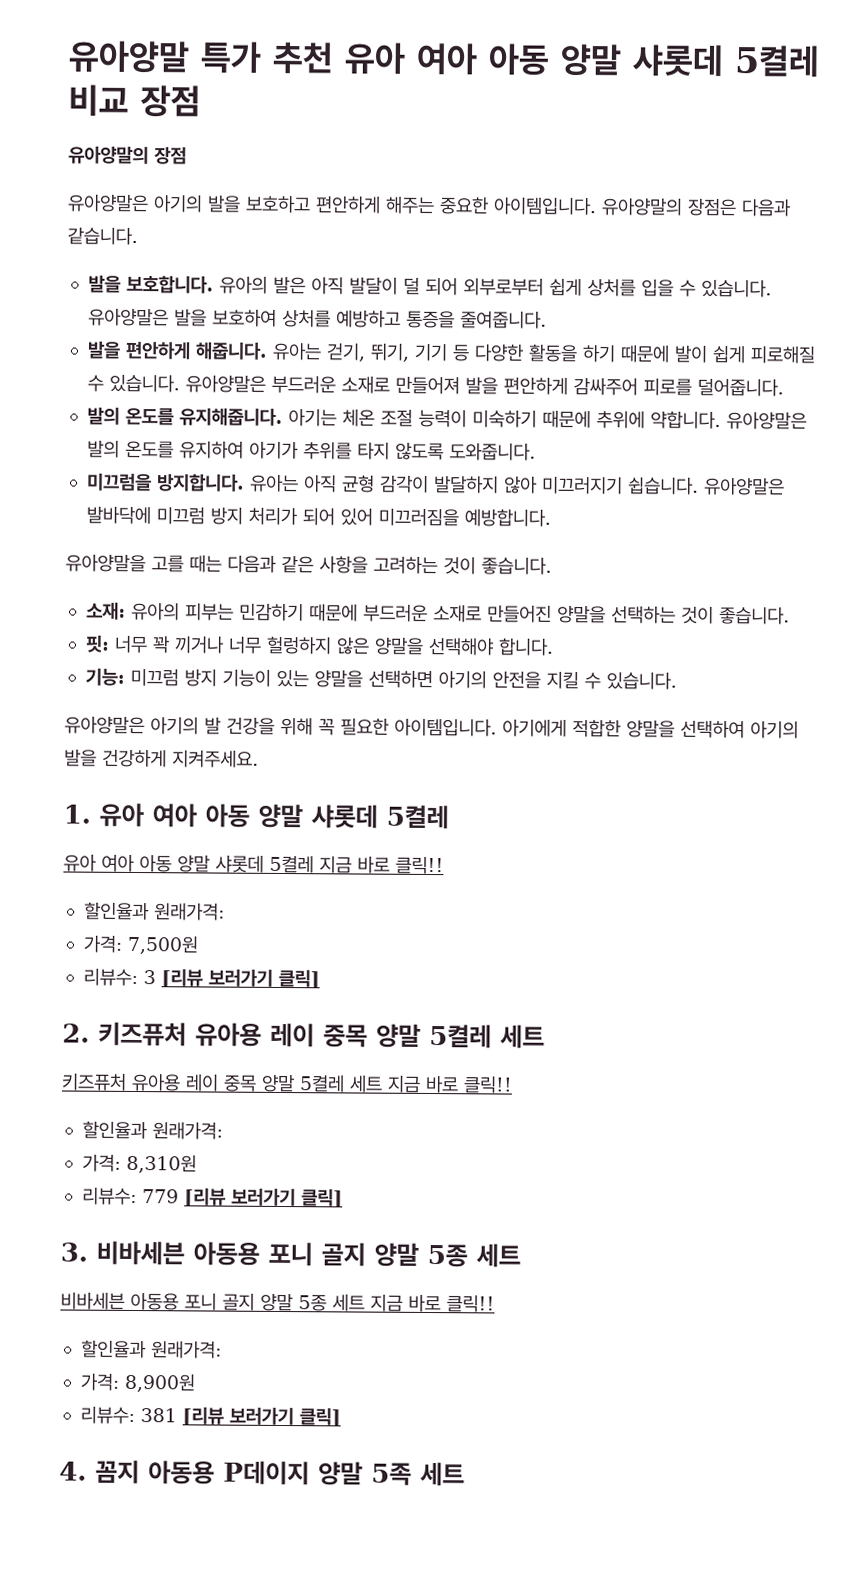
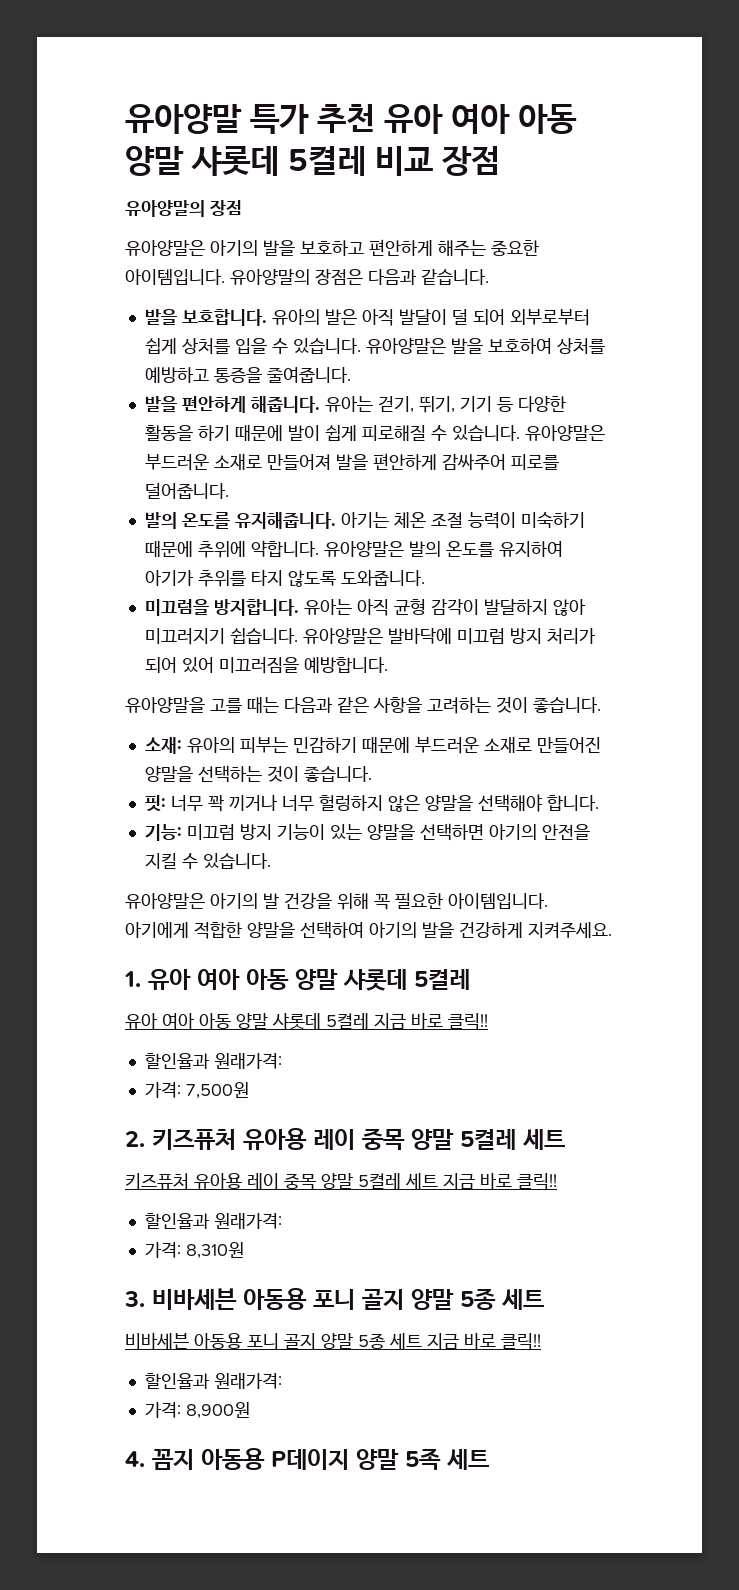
[82,968,320,989] // 리뷰수: 3 [리뷰 보러가기 클릭] -> (249, 1090) none
[81,1187,343,1208] // 리뷰수: 779 [리뷰 보러가기 클릭] -> (244, 1250) none
[79,1406,341,1427] // 리뷰수: 381 [리뷰 보러가기 클릭] -> (250, 1410) none

